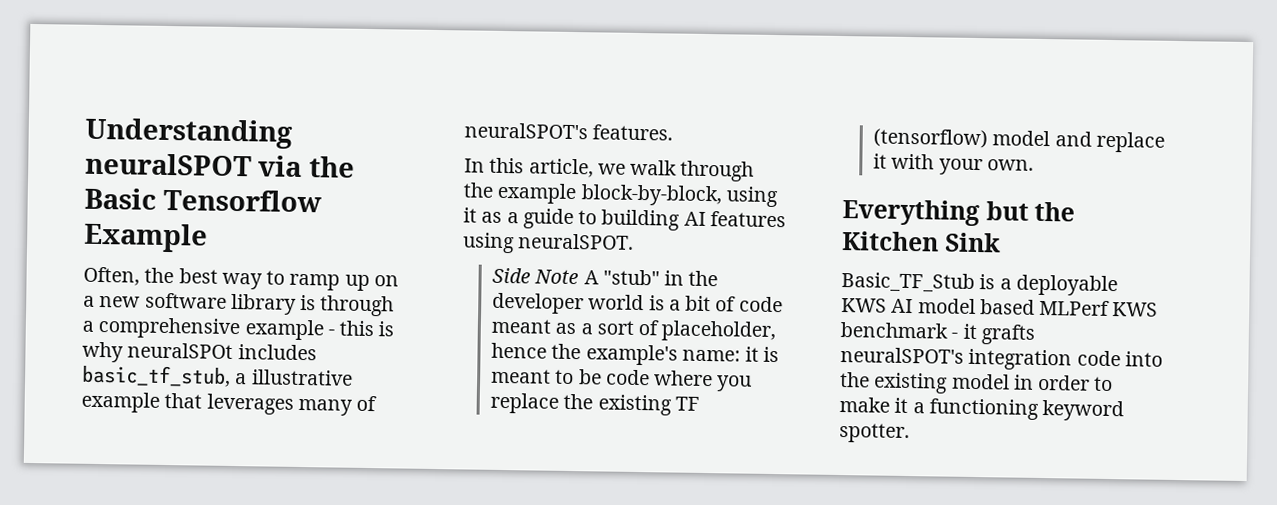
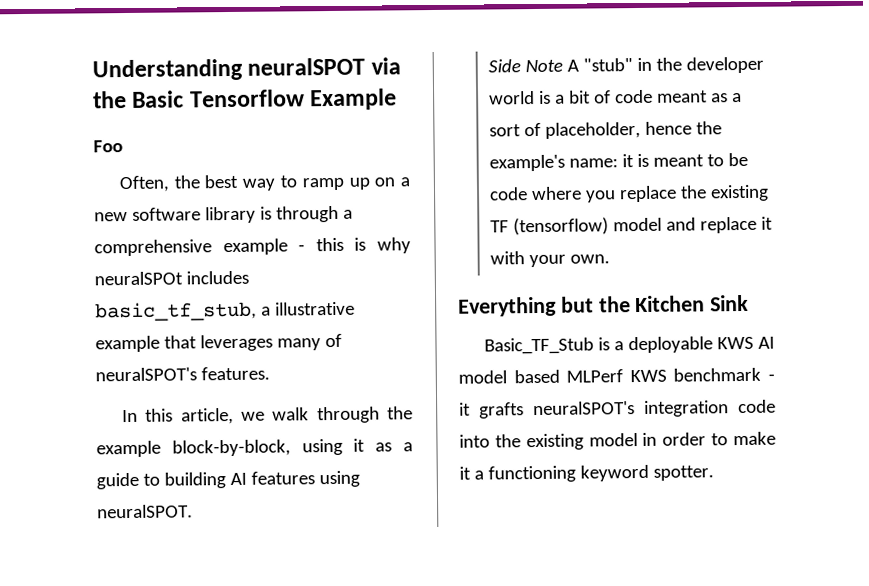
(208, 237) none -> [93,140,123,153] // Foo

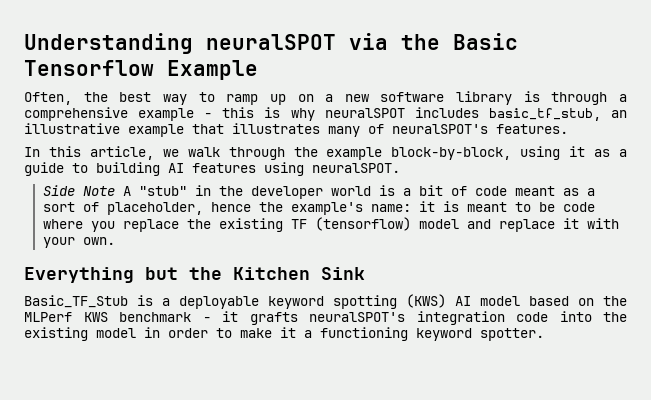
[93,140,123,153] // Foo -> (258, 70) none
[94,271,183,286] neuralSPOt -> [324,108,405,118] neuralSPOT
[260,306,271,316] a -> [610,110,627,118] an
[199,334,273,352] leverages -> [232,123,320,134] illustrates
[716,336,754,350] KWS -> [268,294,446,309] keyword spotting (KWS)
(560, 376) none -> [578,296,627,306] on the

